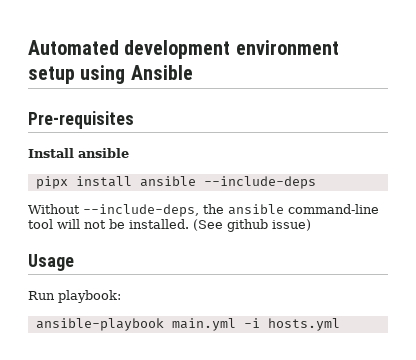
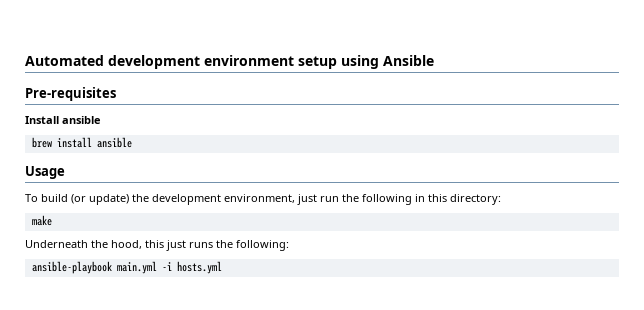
[35,176,68,189] pipx -> [31,137,52,148] brew
[203,176,316,189] [28,204,379,217] [28,219,311,232] [28,254,74,271] [28,290,121,303] --include-deps // Without --include-deps, the ansible command-line tool will not be installed. (See github issue) // Usage // Run playbook: -> [25,166,65,179] [25,194,501,205] [31,215,52,226] [25,240,289,251] // Usage // To build (or update) the development environment, just run the following in this directory: // make // Underneath the hood, this just runs the following:

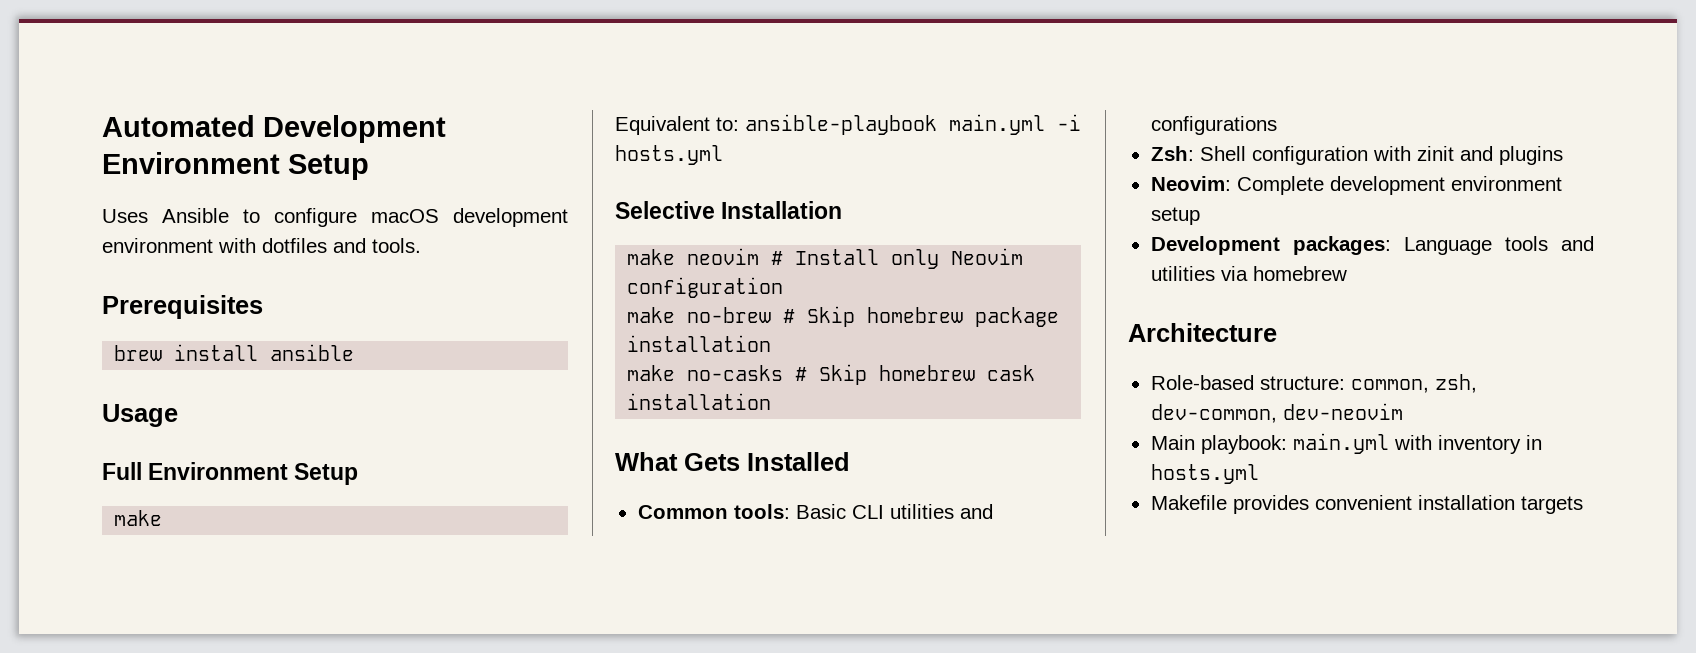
[108,55,434,69] [25,87,116,101] [25,116,101,124] [31,137,132,148] [25,166,65,179] [25,194,501,205] [31,215,52,226] [25,240,289,251] [31,261,222,274] development environment setup using Ansible // Pre-requisites // Install ansible // brew install ansible // Usage // To build (or update) the development environment, just run the following in this directory: // make // Underneath the hood, this just runs the following: // ansible-playbook main.yml -i hosts.yml -> [263,115,446,143] [102,152,369,180] [102,208,568,227] [102,238,421,253] [102,295,263,319] [114,344,355,361] [102,404,178,427] [102,462,359,485] [114,510,163,526] [615,114,1081,135] [615,145,723,165] [615,201,843,219] [627,248,1024,269] [627,277,784,298] [627,306,1060,327] [627,335,772,352] [627,364,1036,385] [627,393,772,410] [615,452,850,471] [637,504,993,519] [1150,116,1277,135] [1150,146,1563,165] [1150,176,1562,195] [1150,207,1200,225] [1150,236,1594,255] [1150,266,1347,281] [1128,323,1277,342] [1150,374,1477,393] [1150,403,1403,423] [1150,433,1542,454] [1150,464,1259,484] [1150,495,1583,514] Development Environment Setup // Uses Ansible to configure macOS development environment with dotfiles and tools. // Prerequisites // brew install ansible // Usage // Full Environment Setup // make // Equivalent to: ansible-playbook main.yml -i hosts.yml // Selective Installation // make neovim # Install only Neovim configuration // make no-brew # Skip homebrew package installation // make no-casks # Skip homebrew cask installation // What Gets Installed // Common tools: Basic CLI utilities and configurations // Zsh: Shell configuration with zinit and plugins // Neovim: Complete development environment setup // Development packages: Language tools and utilities via homebrew // Architecture // Role-based structure: common, zsh, dev-common, dev-neovim // Main playbook: main.yml with inventory in hosts.yml // Makefile provides convenient installation targets

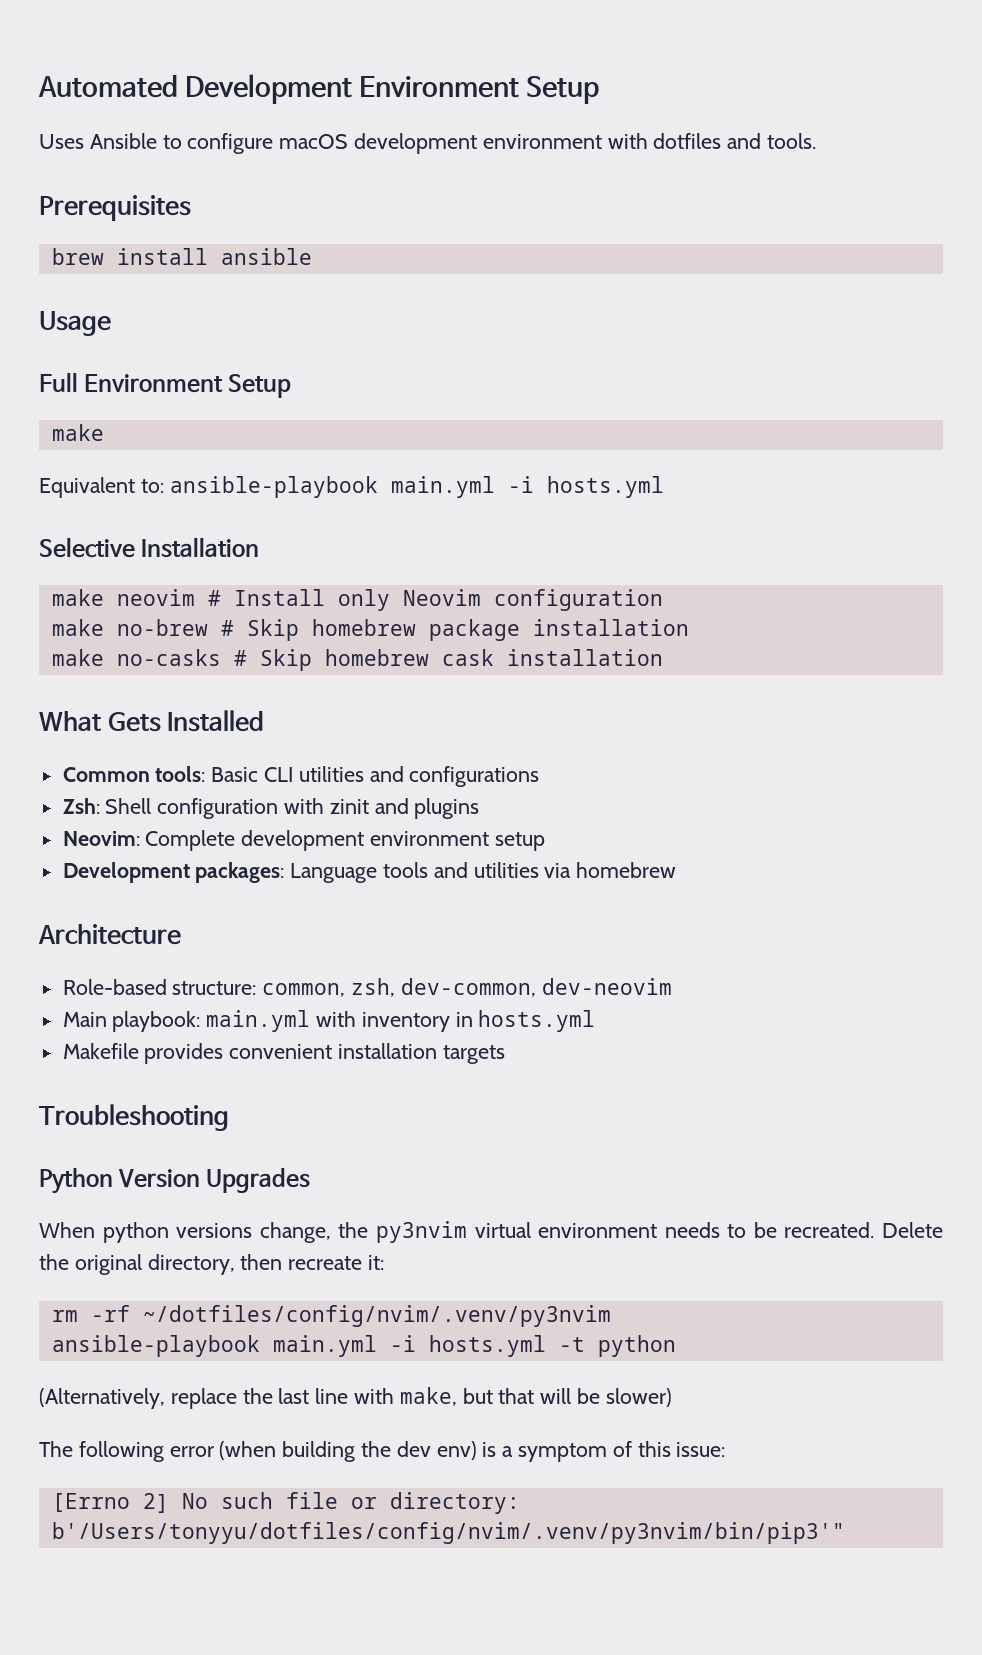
(1583, 505) none -> [39,1104,229,1131] [39,1168,311,1194] [39,1221,944,1243] [39,1254,385,1275] [51,1305,611,1327] [51,1335,676,1357] [39,1387,672,1409] [39,1441,726,1462] [51,1492,520,1514] [51,1522,845,1544] // Troubleshooting // Python Version Upgrades // When python versions change, the py3nvim virtual environment needs to be recreated. Delete the original directory, then recreate it: // rm -rf ~/dotfiles/config/nvim/.venv/py3nvim // ansible-playbook main.yml -i hosts.yml -t python // (Alternatively, replace the last line with make, but that will be slower) // The following error (when building the dev env) is a symptom of this issue: // [Errno 2] No such file or directory: b'/Users/tonyyu/dotfiles/config/nvim/.venv/py3nvim/bin/pip3'"

